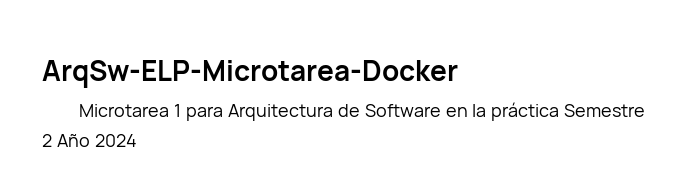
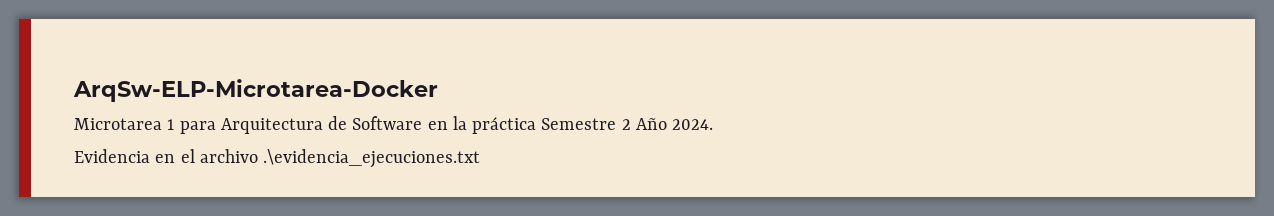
[94,134,137,147] 2024 -> [672,119,714,130] [74,149,481,168] 2024. // Evidencia en el archivo .\evidencia_ejecuciones.txt

